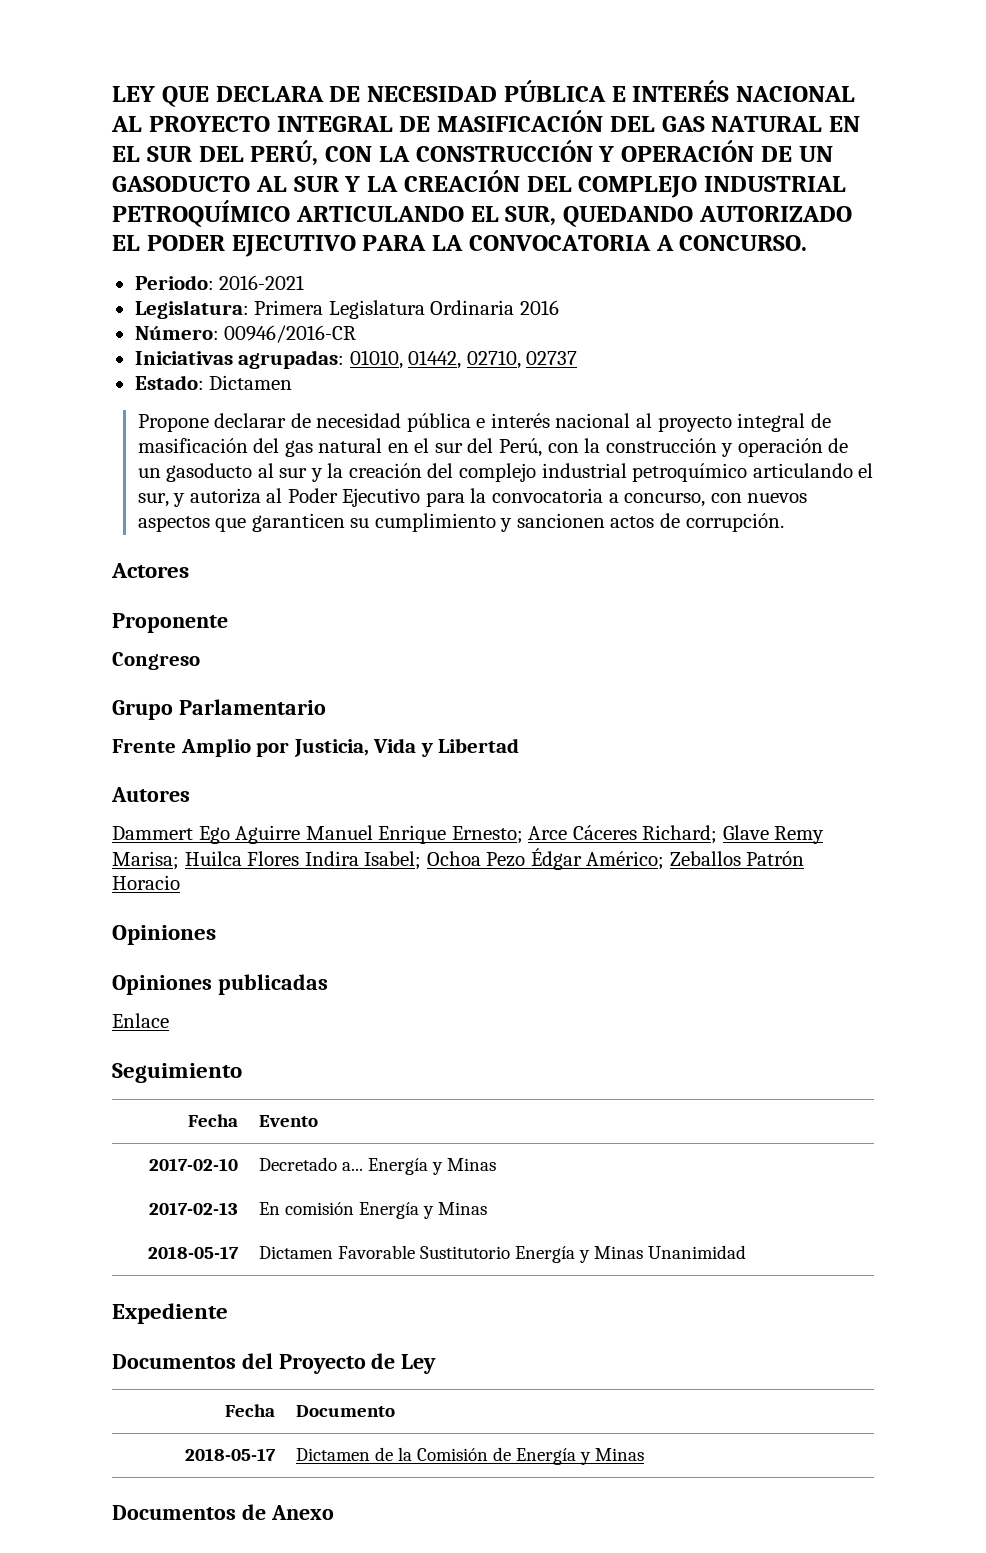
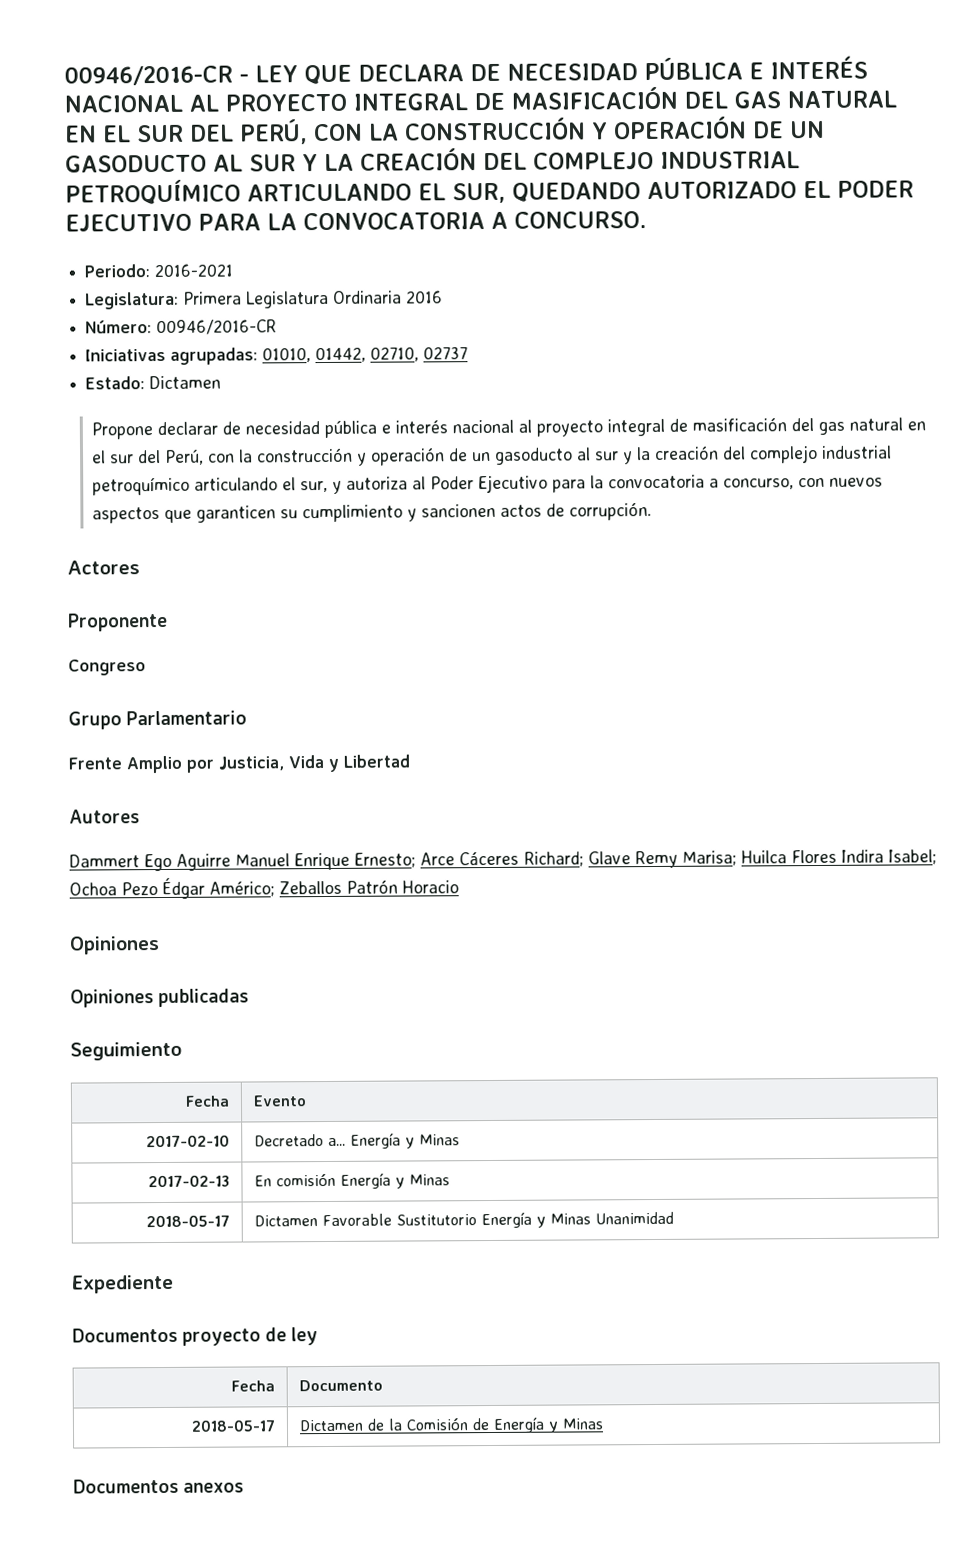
(112, 94) none -> [64,65,249,86] 00946/2016-CR -
[112,1013,169,1028] // Enlace -> (250, 998) none
[241,1353,437,1374] del Proyecto de Ley -> [182,1327,319,1346] proyecto de ley
[241,1504,334,1520] de Anexo -> [183,1482,245,1493] anexos

